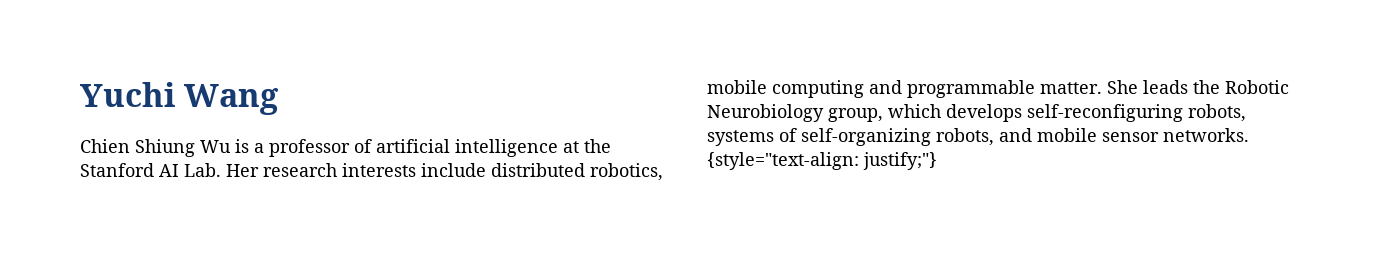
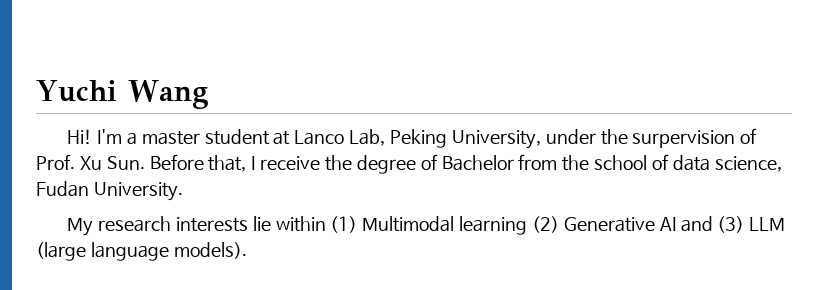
[80,139,611,157] [80,163,663,181] [707,80,1289,98] [707,104,1246,122] [707,128,1249,146] [707,152,937,170] Chien Shiung Wu is a professor of artificial intelligence at the Stanford AI Lab. Her research interests include distributed robotics, mobile computing and programmable matter. She leads the Robotic Neurobiology group, which develops self-reconfiguring robots, systems of self-organizing robots, and mobile sensor networks. {style="text-align: justify;"} -> [67,128,758,149] [36,154,782,174] [36,181,183,201] [67,216,786,236] [36,242,247,261] Hi! I'm a master student at Lanco Lab, Peking University, under the surpervision of Prof. Xu Sun. Before that, I receive the degree of Bachelor from the school of data science, Fudan University. // My research interests lie within (1) Multimodal learning (2) Generative AI and (3) LLM (large language models).

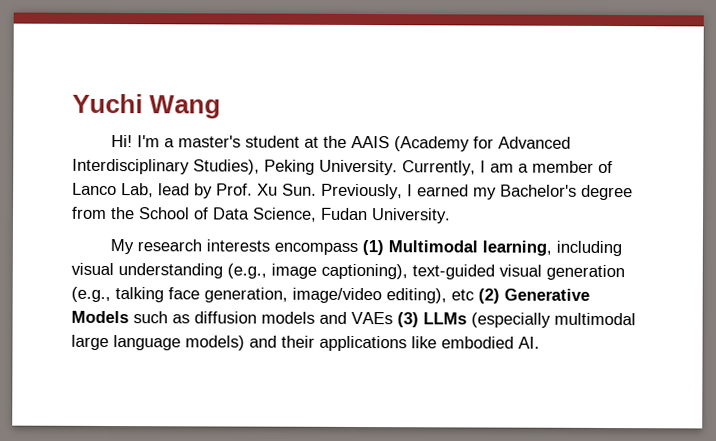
[141,131,200,145] master -> [177,135,241,148] master's
[294,128,758,149] [36,154,782,174] Lanco Lab, Peking University, under the surpervision of Prof. Xu Sun. Before that, I receive the degree of Bachelor from the school of data science, -> [322,135,571,152] [72,158,613,176] [72,182,633,201] [72,206,317,222] the AAIS (Academy for Advanced Interdisciplinary Studies), Peking University. Currently, I am a member of Lanco Lab, lead by Prof. Xu Sun. Previously, I earned my Bachelor's degree from the School of Data Science,
[252,216,786,235] [36,242,247,261] lie within (1) Multimodal learning (2) Generative AI and (3) LLM (large language models). -> [273,240,622,257] [71,262,625,281] [71,286,590,304] [71,310,636,328] [71,334,540,352] encompass (1) Multimodal learning, including visual understanding (e.g., image captioning), text-guided visual generation (e.g., talking face generation, image/video editing), etc (2) Generative Models such as diffusion models and VAEs (3) LLMs (especially multimodal large language models) and their applications like embodied AI.

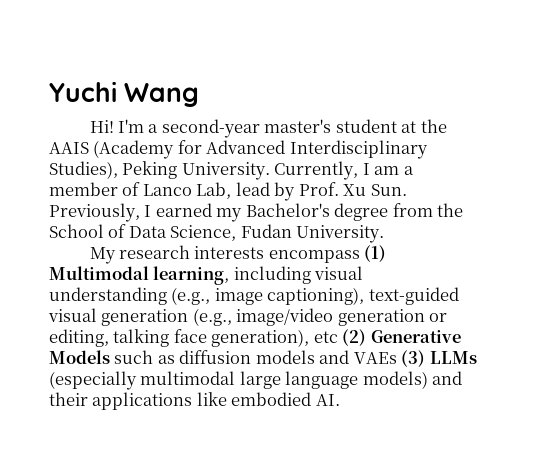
(175, 143) none -> [161,119,260,138] second-year
[115,287,447,304] talking face generation, image/video editing), -> [236,308,448,326] [49,329,310,347] image/video generation or editing, talking face generation),

